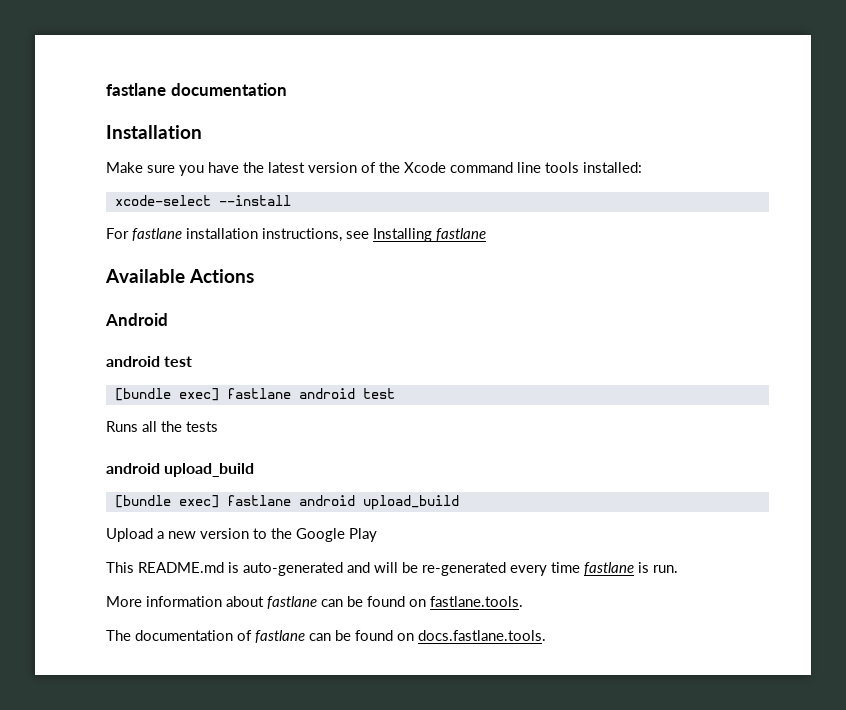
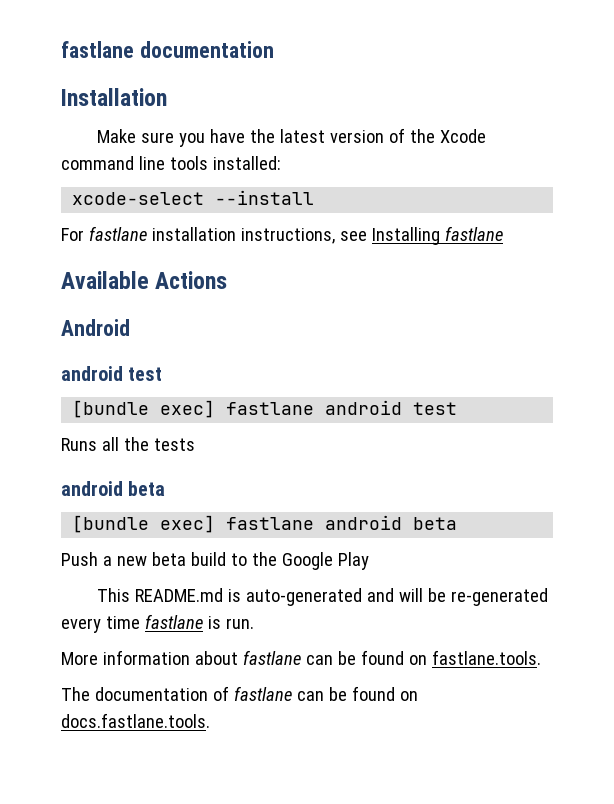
[164,463,255,477] [114,495,459,510] [106,528,249,542] upload_build // [bundle exec] fastlane android upload_build // Upload a new version -> [128,481,166,496] [72,515,458,533] [61,552,226,566] beta // [bundle exec] fastlane android beta // Push a new beta build

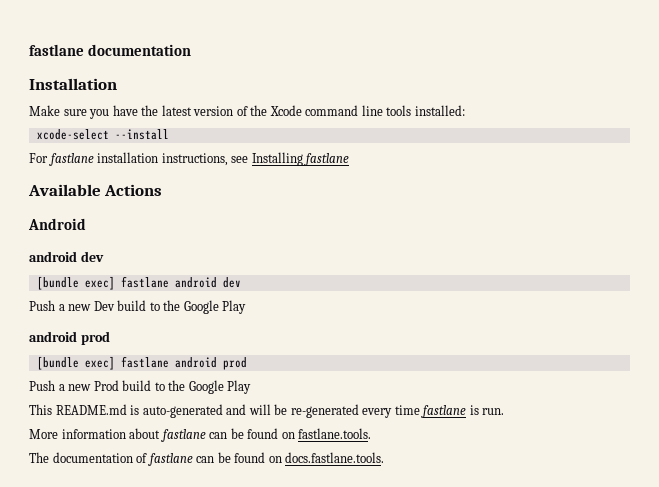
[128,367,163,381] [72,400,458,418] [61,437,195,451] [61,481,166,496] [72,515,458,533] [61,552,186,566] test // [bundle exec] fastlane android test // Runs all the tests // android beta // [bundle exec] fastlane android beta // Push a new beta -> [80,251,104,262] [36,276,241,290] [29,300,247,314] [29,331,110,345] [36,356,247,370] [29,380,119,391] dev // [bundle exec] fastlane android dev // Push a new Dev build to the Google Play // android prod // [bundle exec] fastlane android prod // Push a new Prod

